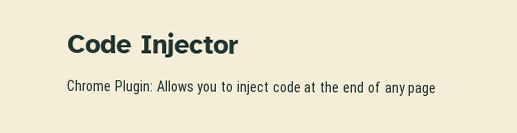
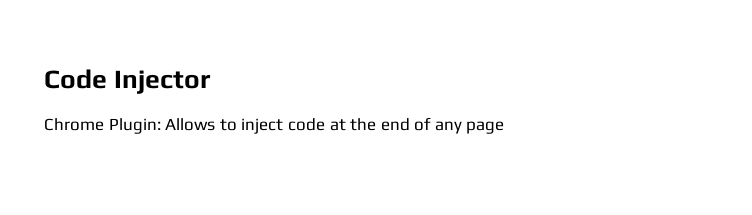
[196,83,218,95] you -> (216, 124) none

